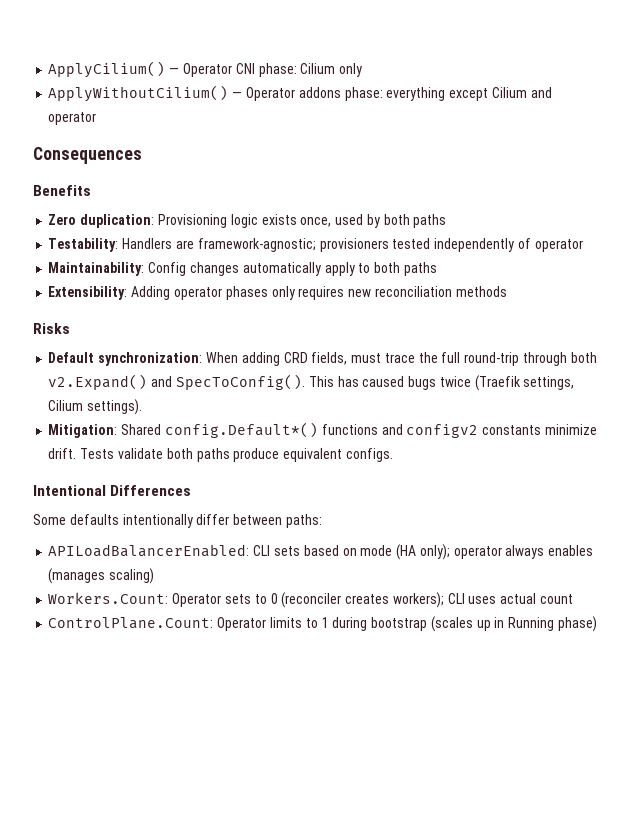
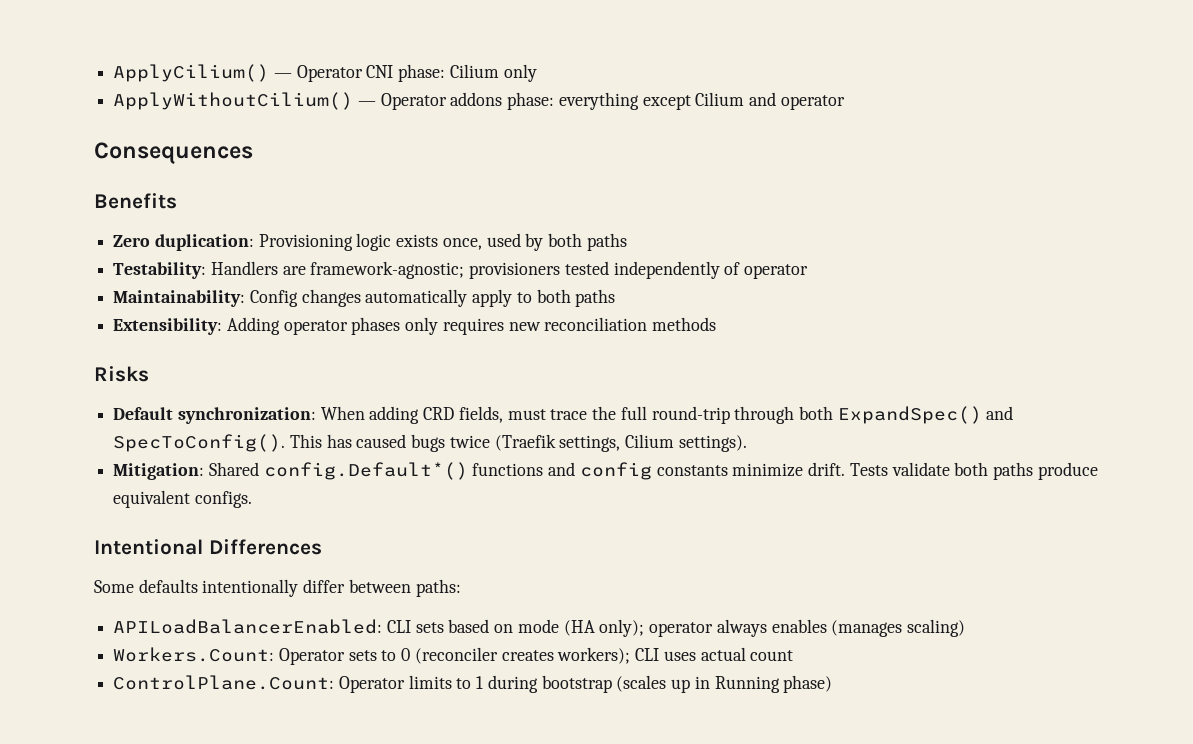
[48,374,148,390] v2.Expand() -> [837,406,982,424] ExpandSpec()
[406,424,479,438] configv2 -> [579,462,652,480] config

